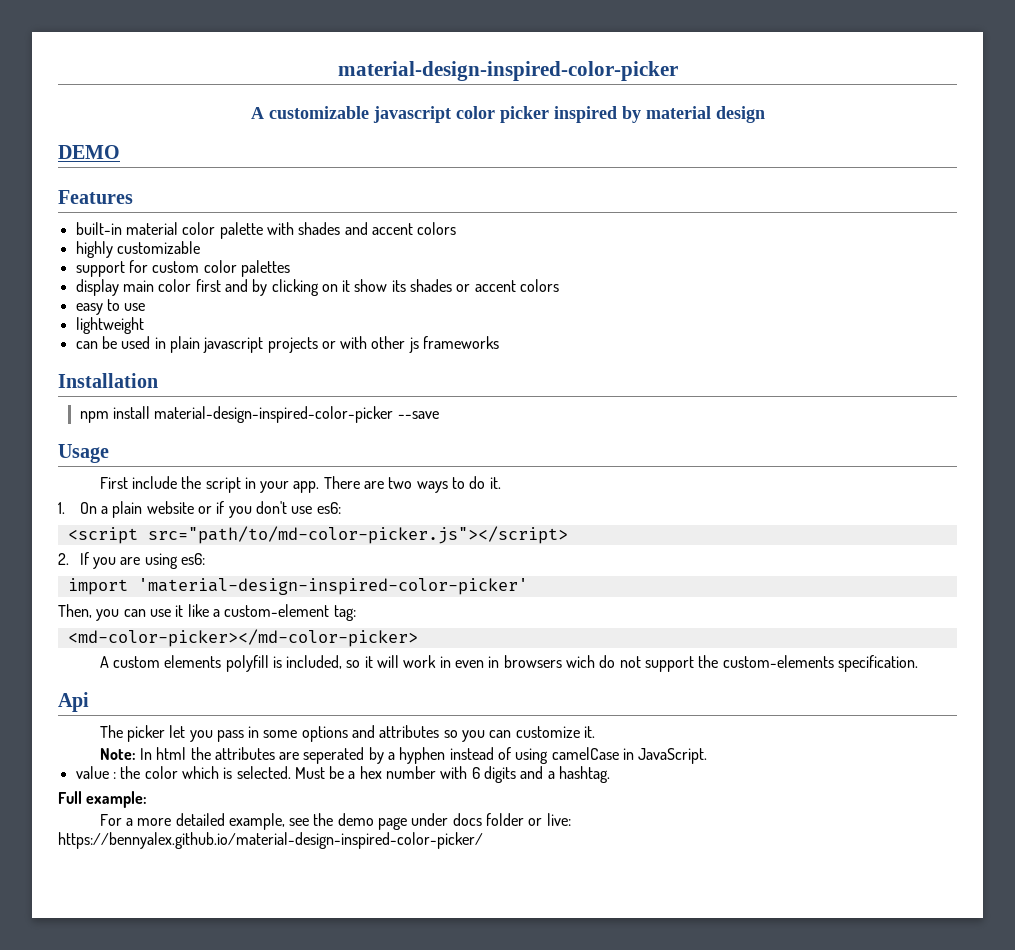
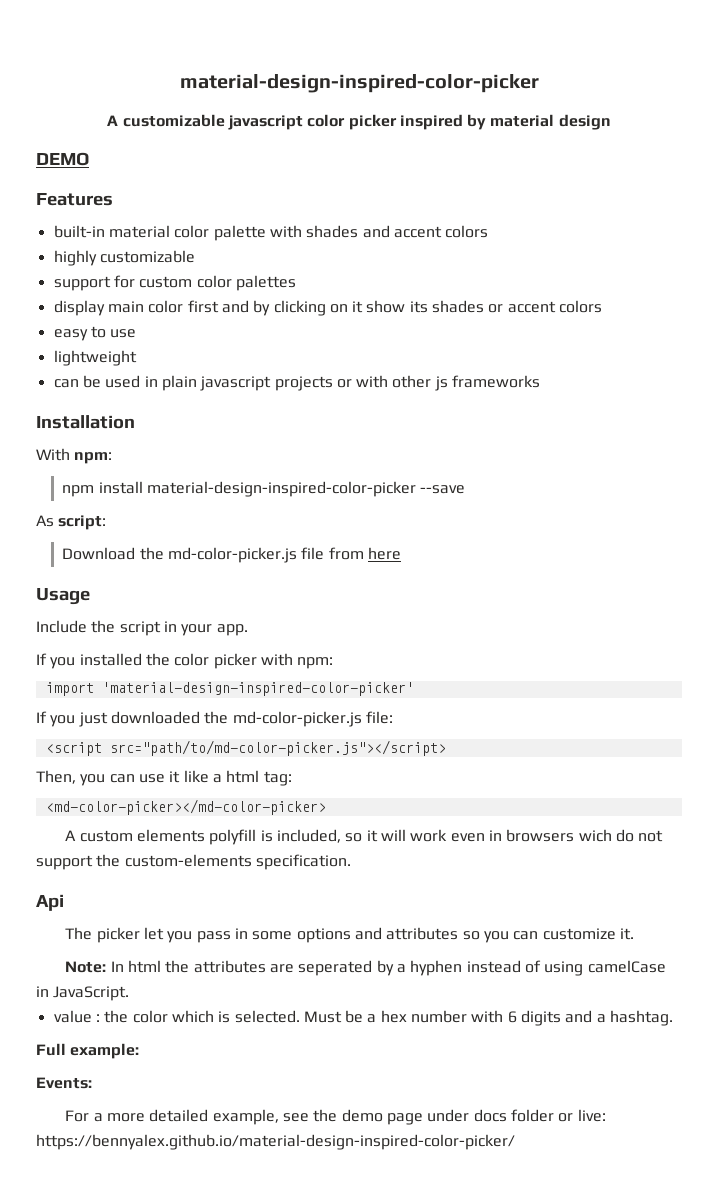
(158, 380) none -> [36,448,113,464] // With npm:
(439, 415) none -> [36,515,107,530] [62,547,401,563] // As script: // Download the md-color-picker.js file from here
[99,476,177,489] First include -> [36,620,87,633] Include
[323,476,501,493] [58,501,341,518] [67,526,568,544] [58,552,205,569] [67,578,528,595] There are two ways to do it. // 1. On a plain website or if you don't use es6: // <script src="path/to/md-color-picker.js"></script> // 2. If you are using es6: // import 'material-design-inspired-color-picker' -> [36,653,334,669] [45,682,414,696] [36,711,393,727] [45,740,446,756] // If you installed the color picker with npm: // import 'material-design-inspired-color-picker' // If you just downloaded the md-color-picker.js file: // <script src="path/to/md-color-picker.js"></script>
[224,604,330,617] custom-element -> [226,770,260,783] html
[439,656,451,668] in -> (448, 835) none
(148, 799) none -> [36,1077,92,1089] // Events:

